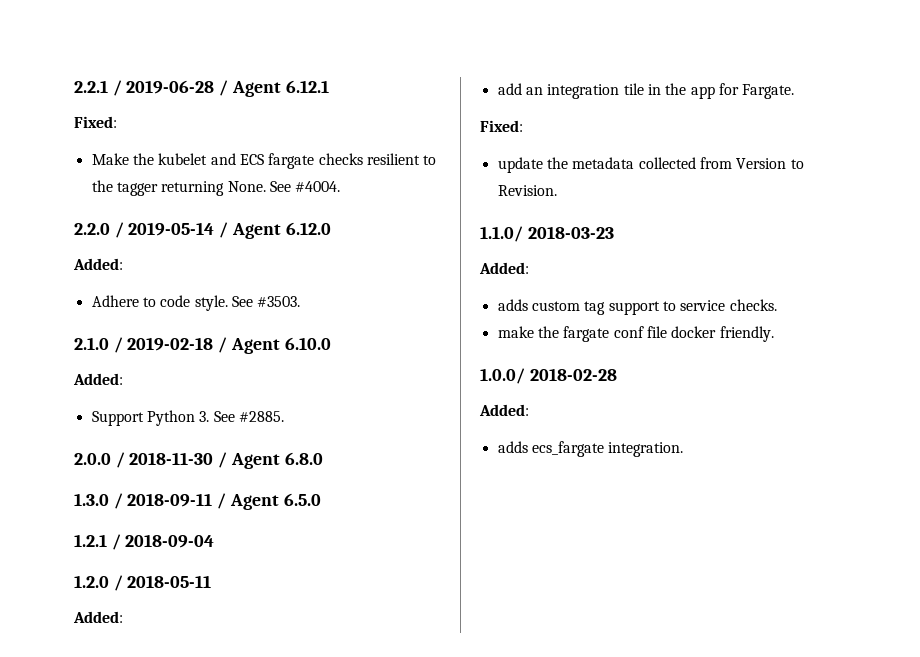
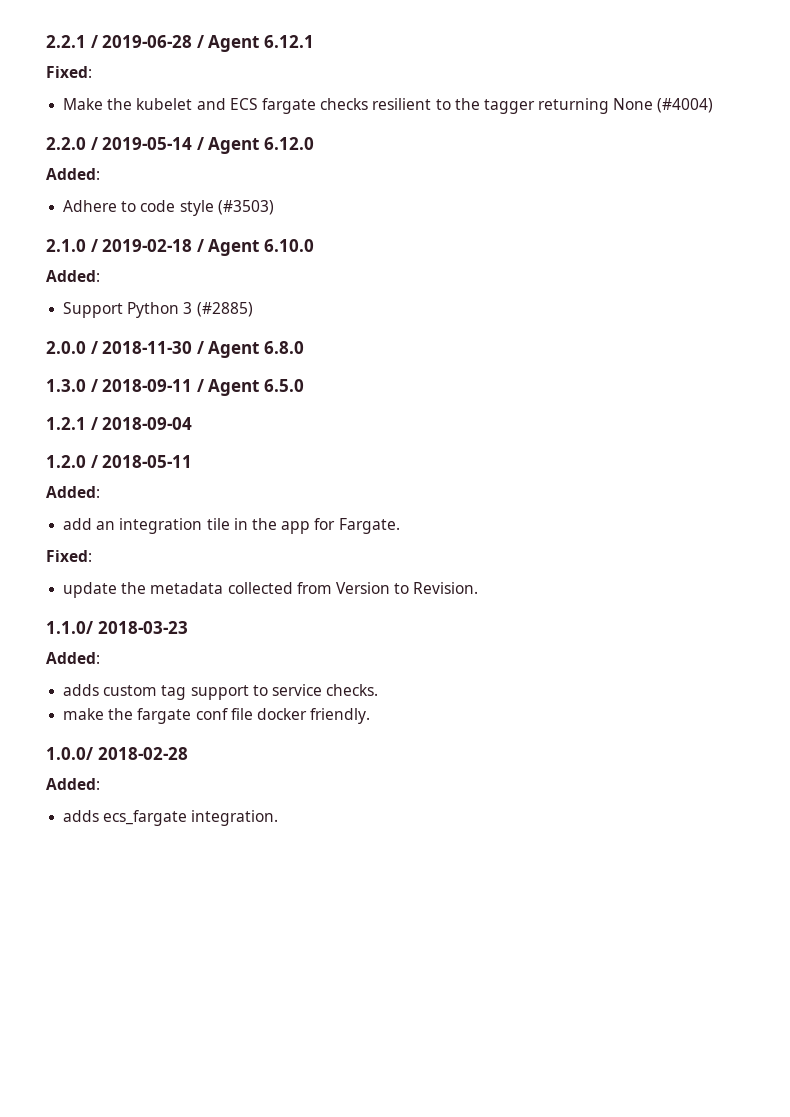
[227,181,341,192] None. See #4004. -> [613,98,714,113] None (#4004)
[194,295,301,311] style. See #3503. -> [179,200,274,216] style (#3503)
[199,411,284,422] 3. See #2885. -> [183,302,253,317] 3 (#2885)

